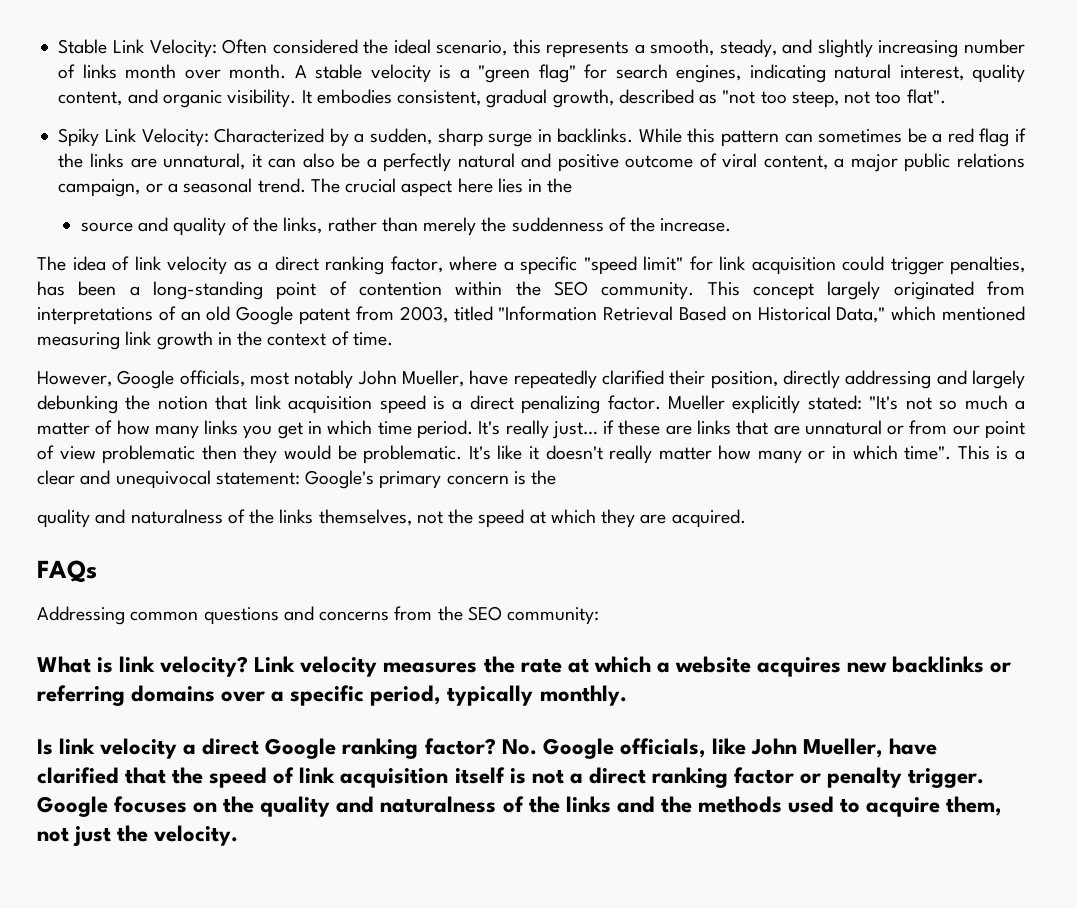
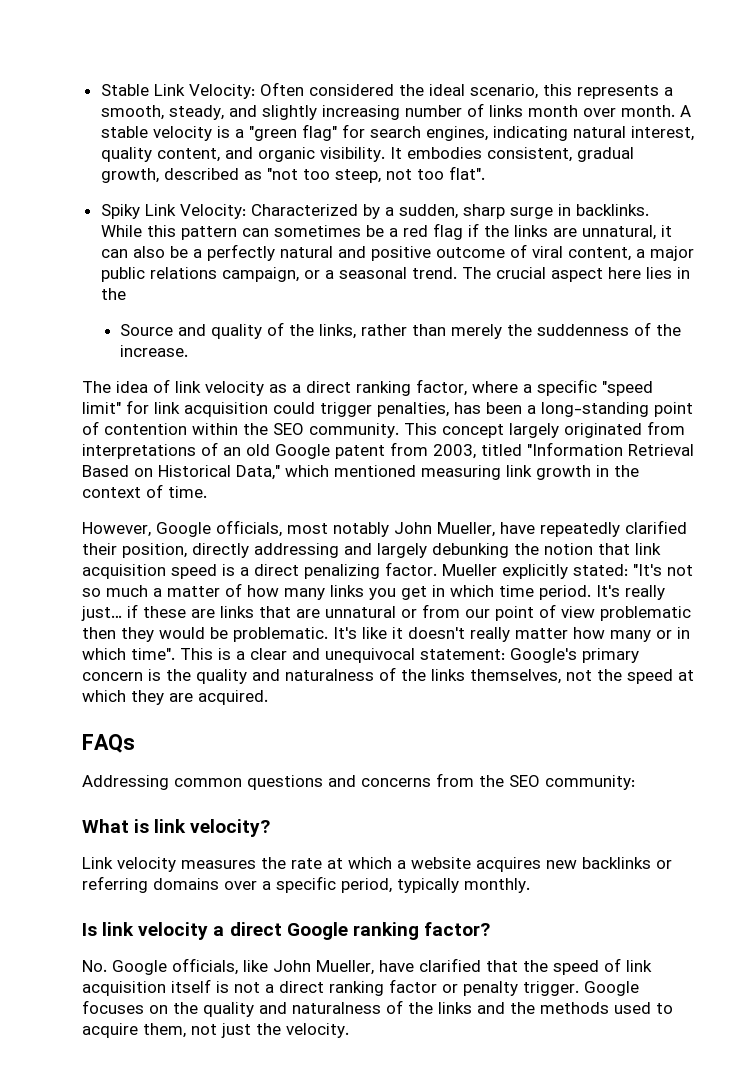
[80,222,133,232] source -> [120,324,174,336] Source
(557, 477) // -> (191, 675) none
(249, 666) none -> (271, 828) //
(496, 746) none -> (490, 929) //

